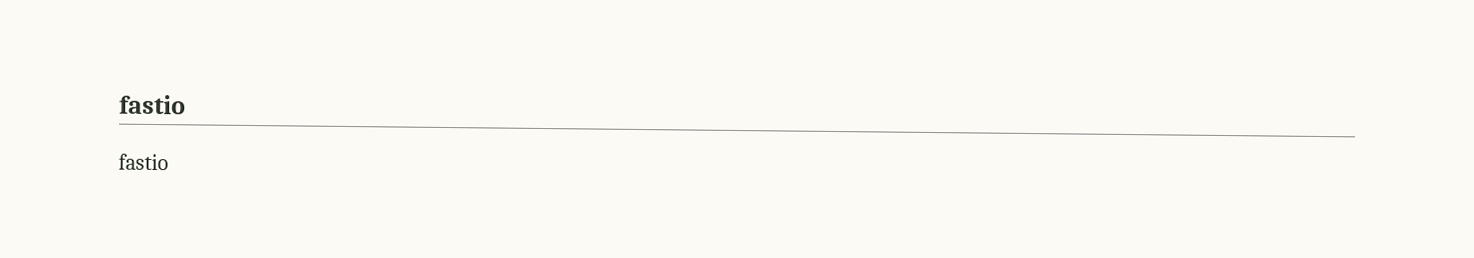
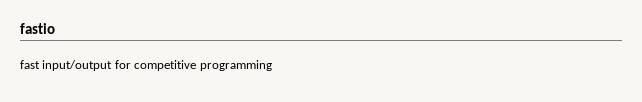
[118,153,169,171] fastio -> [20,60,272,71] fast input/output for competitive programming

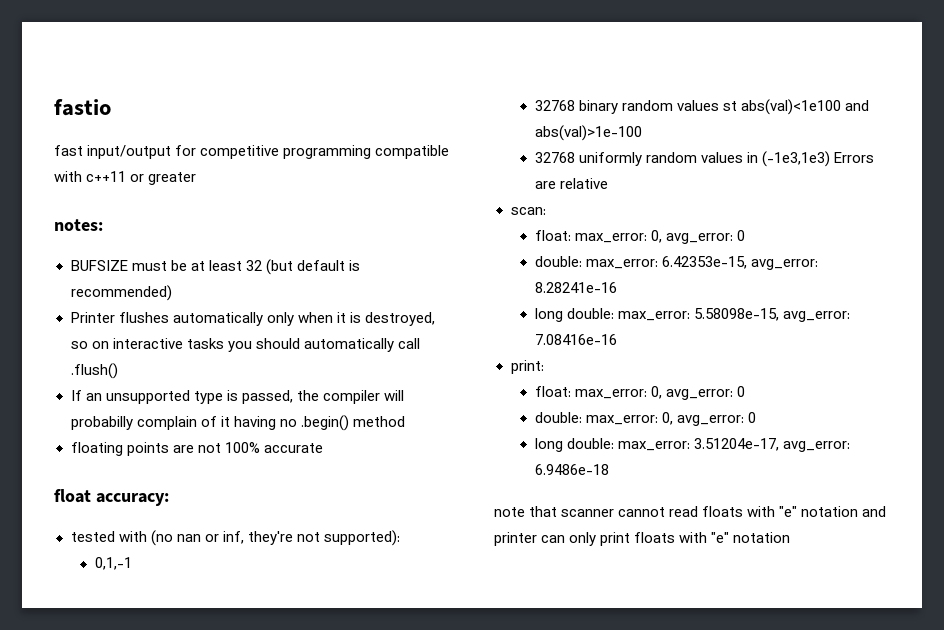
(272, 65) none -> [375,145,450,159] [54,171,197,185] [54,219,103,231] [70,259,360,275] [70,285,172,301] [70,312,435,326] [70,338,420,352] [70,363,118,379] [70,390,404,404] [70,415,405,431] [70,442,323,456] [54,489,169,506] [70,530,400,546] [94,557,132,570] [534,99,869,115] [534,125,642,141] [534,151,874,167] [534,178,608,189] [510,207,546,215] [534,230,745,244] [534,256,818,270] [534,282,617,293] [534,308,850,322] [534,334,617,345] [510,360,544,374] [534,386,745,400] [534,412,756,426] [534,438,850,452] [534,464,609,475] [494,506,887,517] [494,532,791,546] compatible with c++11 or greater // notes: // BUFSIZE must be at least 32 (but default is recommended) // Printer flushes automatically only when it is destroyed, so on interactive tasks you should automatically call .flush() // If an unsupported type is passed, the compiler will probabilly complain of it having no .begin() method // floating points are not 100% accurate // float accuracy: // tested with (no nan or inf, they're not supported): // 0,1,-1 // 32768 binary random values st abs(val)<1e100 and abs(val)>1e-100 // 32768 uniformly random values in (-1e3,1e3) Errors are relative // scan: // float: max_error: 0, avg_error: 0 // double: max_error: 6.42353e-15, avg_error: 8.28241e-16 // long double: max_error: 5.58098e-15, avg_error: 7.08416e-16 // print: // float: max_error: 0, avg_error: 0 // double: max_error: 0, avg_error: 0 // long double: max_error: 3.51204e-17, avg_error: 6.9486e-18 // note that scanner cannot read floats with "e" notation and printer can only print floats with "e" notation

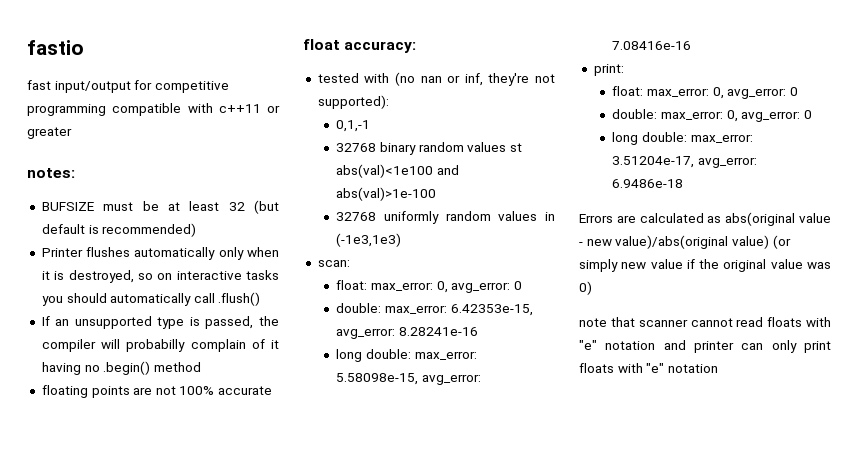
[833,152,874,163] [534,178,608,189] Errors are relative -> (402, 240) none
(609, 469) none -> [579,212,831,226] [579,235,791,249] [579,259,831,272] [579,281,592,295] // Errors are calculated as abs(original value - new value)/abs(original value) (or simply new value if the original value was 0)

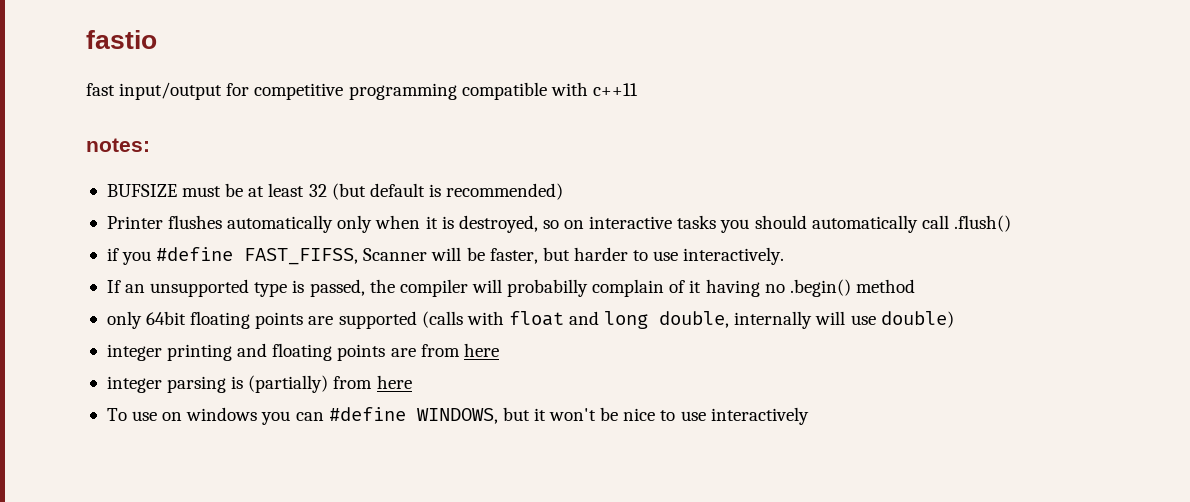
[267,105,280,113] [27,127,72,139] or greater -> (638, 89) none
(261, 299) none -> [106,247,785,265] // if you #define FAST_FIFSS, Scanner will be faster, but harder to use interactively.
[41,385,273,398] [303,39,417,53] [317,72,555,86] [317,95,389,109] [336,120,371,132] [336,142,523,155] [336,164,460,178] [336,187,437,201] [336,211,555,224] [336,233,402,247] [317,260,350,267] [336,280,523,293] [336,303,533,316] [336,327,479,339] [336,349,477,362] [336,373,482,385] [612,41,692,50] [593,64,624,76] [612,86,799,99] [612,109,813,122] [612,132,753,145] [612,156,758,168] [612,179,684,188] [579,212,831,226] [579,235,791,249] [579,259,831,272] [579,281,592,295] [579,317,831,327] [579,340,831,353] [579,363,718,373] floating points are not 100% accurate // float accuracy: // tested with (no nan or inf, they're not supported): // 0,1,-1 // 32768 binary random values st abs(val)<1e100 and abs(val)>1e-100 // 32768 uniformly random values in (-1e3,1e3) // scan: // float: max_error: 0, avg_error: 0 // double: max_error: 6.42353e-15, avg_error: 8.28241e-16 // long double: max_error: 5.58098e-15, avg_error: 7.08416e-16 // print: // float: max_error: 0, avg_error: 0 // double: max_error: 0, avg_error: 0 // long double: max_error: 3.51204e-17, avg_error: 6.9486e-18 // Errors are calculated as abs(original value - new value)/abs(original value) (or simply new value if the original value was 0) // note that scanner cannot read floats with "e" notation and printer can only print floats with "e" notation -> [106,311,954,329] [106,343,499,361] [106,375,412,393] [106,407,809,425] only 64bit floating points are supported (calls with float and long double, internally will use double) // integer printing and floating points are from here // integer parsing is (partially) from here // To use on windows you can #define WINDOWS, but it won't be nice to use interactively

